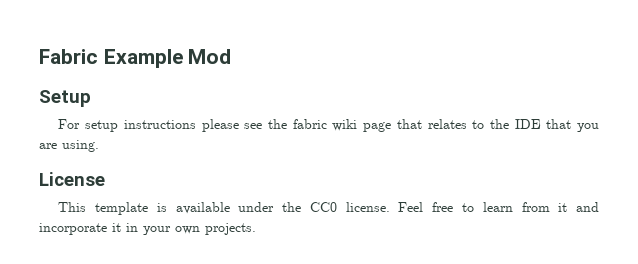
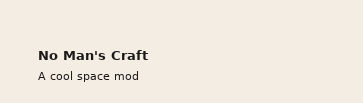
[39,49,232,68] [39,90,91,107] [58,119,600,132] [39,140,99,152] [39,172,105,186] [58,202,599,215] [39,223,256,235] Fabric Example Mod // Setup // For setup instructions please see the fabric wiki page that relates to the IDE that you are using. // License // This template is available under the CC0 license. Feel free to learn from it and incorporate it in your own projects. -> [38,50,148,60] [38,71,139,82] No Man's Craft // A cool space mod

